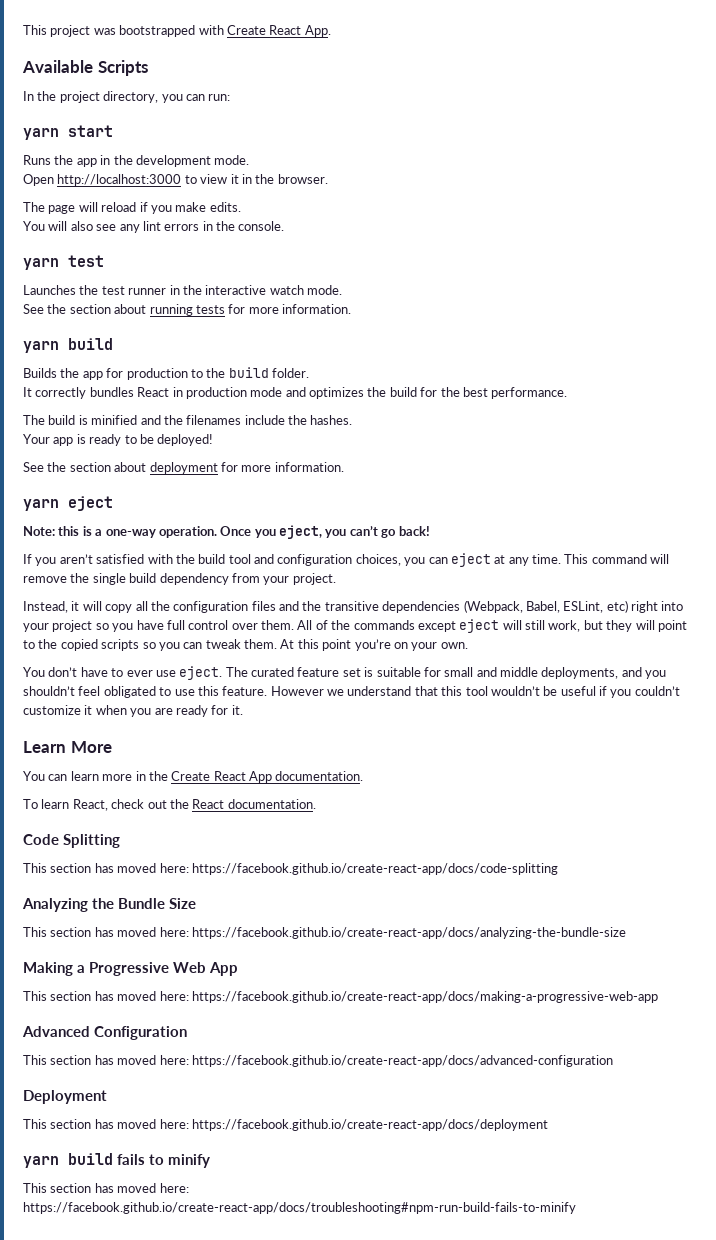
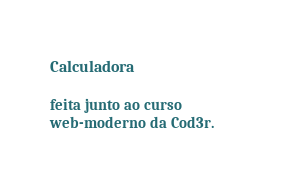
[23,25,331,37] [22,60,148,76] [23,91,231,103] [23,125,113,140] [23,155,250,167] [23,174,328,186] [23,202,241,214] [23,221,285,233] [23,255,104,270] [23,285,342,295] [23,304,351,316] [23,338,113,353] [23,367,309,380] [23,387,568,399] [23,415,353,425] [23,434,214,446] [23,462,344,474] [23,496,113,511] [23,525,430,539] [23,553,670,567] [23,573,336,585] [23,600,684,613] [23,619,687,633] [23,639,468,651] [23,666,667,680] [23,686,680,698] [23,705,243,717] [23,741,112,753] [23,771,364,783] [23,799,316,811] [23,834,120,848] [23,863,558,875] [22,898,196,912] [23,927,626,939] [23,962,238,976] [23,991,658,1003] [22,1026,187,1040] [23,1055,613,1067] [23,1090,107,1104] [23,1119,548,1131] [23,1153,210,1168] [23,1183,189,1193] [23,1202,576,1214] This project was bootstrapped with Create React App. // Available Scripts // In the project directory, you can run: // yarn start // Runs the app in the development mode. // Open http://localhost:3000 to view it in the browser. // The page will reload if you make edits. // You will also see any lint errors in the console. // yarn test // Launches the test runner in the interactive watch mode. // See the section about running tests for more information. // yarn build // Builds the app for production to the build folder. // It correctly bundles React in production mode and optimizes the build for the best performance. // The build is minified and the filenames include the hashes. // Your app is ready to be deployed! // See the section about deployment for more information. // yarn eject // Note: this is a one-way operation. Once you eject, you can’t go back! // If you aren’t satisfied with the build tool and configuration choices, you can eject at any time. This command will remove the single build dependency from your project. // Instead, it will copy all the configuration files and the transitive dependencies (Webpack, Babel, ESLint, etc) right into your project so you have full control over them. All of the commands except eject will still work, but they will point to the copied scripts so you can tweak them. At this point you’re on your own. // You don’t have to ever use eject. The curated feature set is suitable for small and middle deployments, and you shouldn’t feel obligated to use this feature. However we understand that this tool wouldn’t be useful if you couldn’t customize it when you are ready for it. // Learn More // You can learn more in the Create React App documentation. // To learn React, check out the React documentation. // Code Splitting // This section has moved here: https://facebook.github.io/create-react-app/docs/code-splitting // Analyzing the Bundle Size // This section has moved here: https://facebook.github.io/create-react-app/docs/analyzing-the-bundle-size // Making a Progressive Web App // This section has moved here: https://facebook.github.io/create-react-app/docs/making-a-progressive-web-app // Advanced Configuration // This section has moved here: https://facebook.github.io/create-react-app/docs/advanced-configuration // Deployment // This section has moved here: https://facebook.github.io/create-react-app/docs/deployment // yarn build fails to minify // This section has moved here: https://facebook.github.io/create-react-app/docs/troubleshooting#npm-run-build-fails-to-minify -> [50,60,135,72] [50,98,182,113] [49,116,214,128] Calculadora // feita junto ao curso web-moderno da Cod3r.

